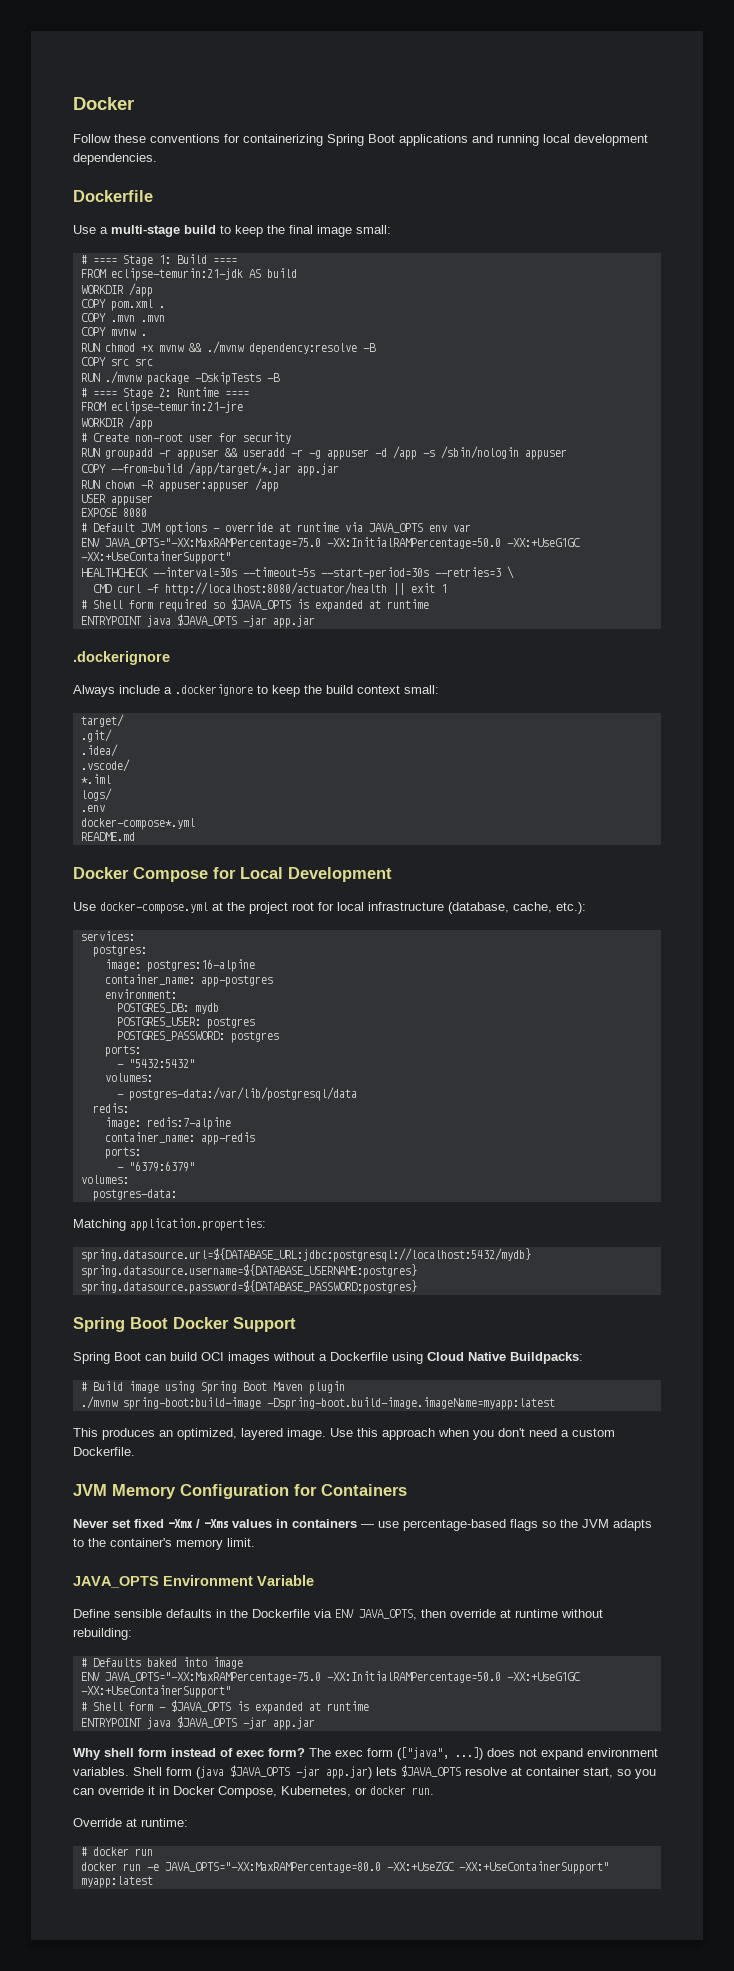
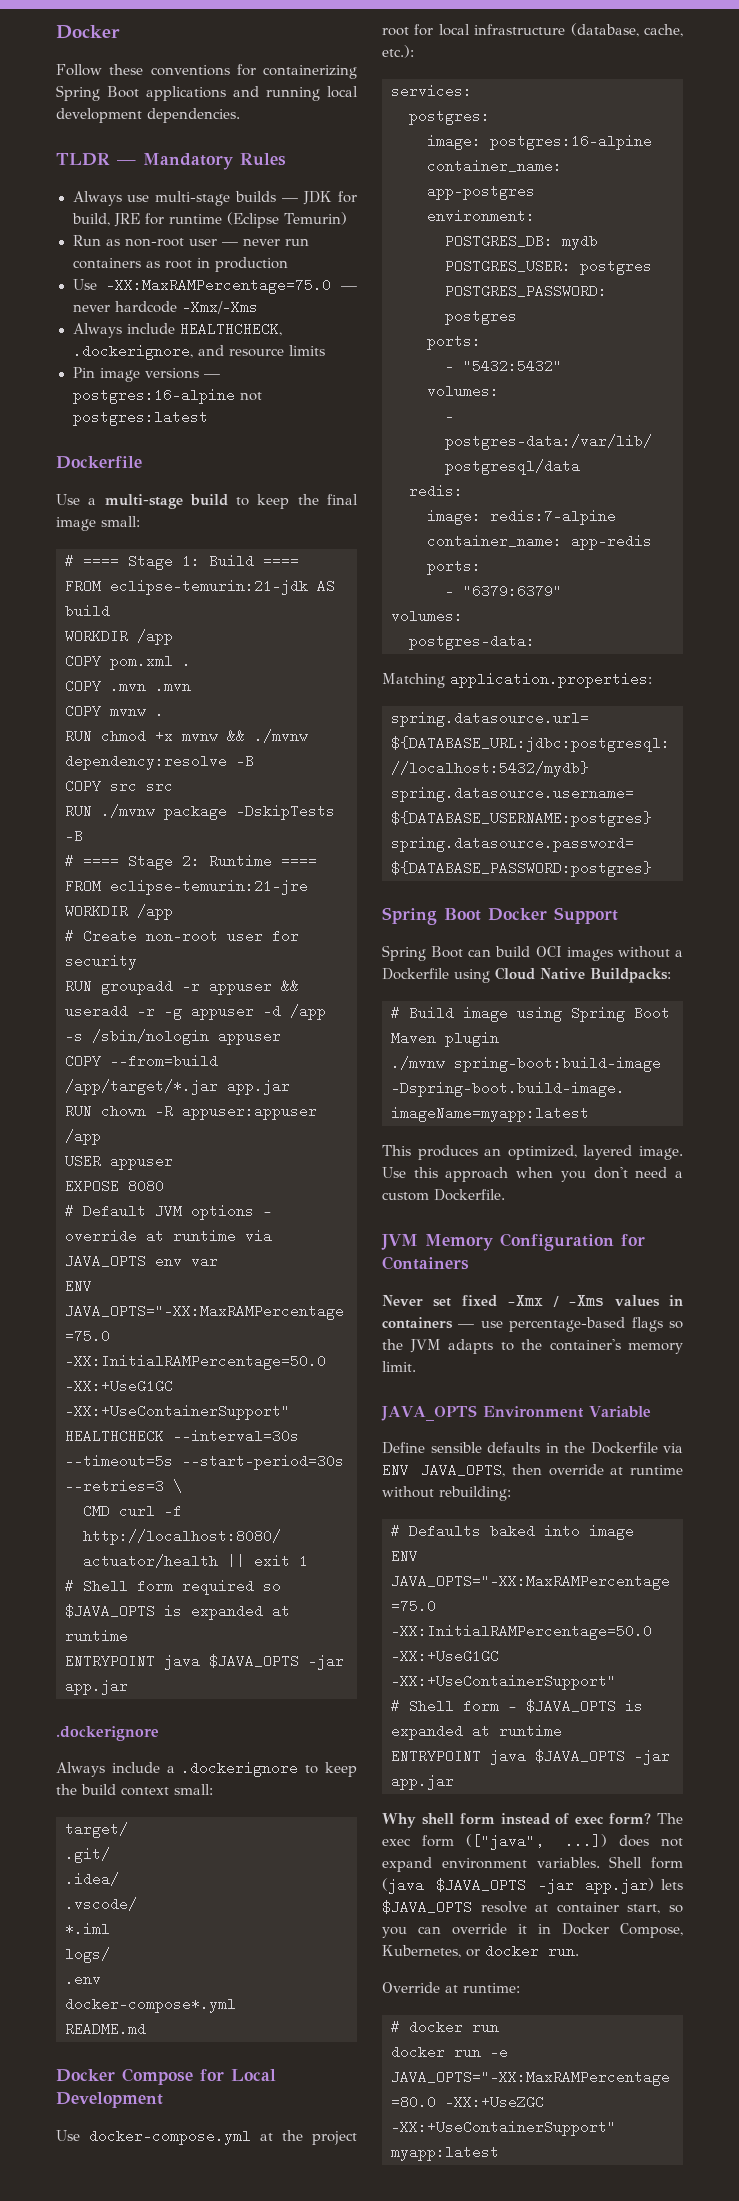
(157, 159) none -> [56,153,286,170] [72,191,357,206] [71,212,348,228] [72,235,309,247] [72,257,288,272] [72,278,357,294] [72,300,258,314] [72,322,282,338] [72,344,325,360] [72,367,220,382] [72,388,262,404] [72,410,208,426] // TLDR — Mandatory Rules // Always use multi-stage builds — JDK for build, JRE for runtime (Eclipse Temurin) // Run as non-root user — never run containers as root in production // Use -XX:MaxRAMPercentage=75.0 — never hardcode -Xmx/-Xms // Always include HEALTHCHECK, .dockerignore, and resource limits // Pin image versions — postgres:16-alpine not postgres:latest

